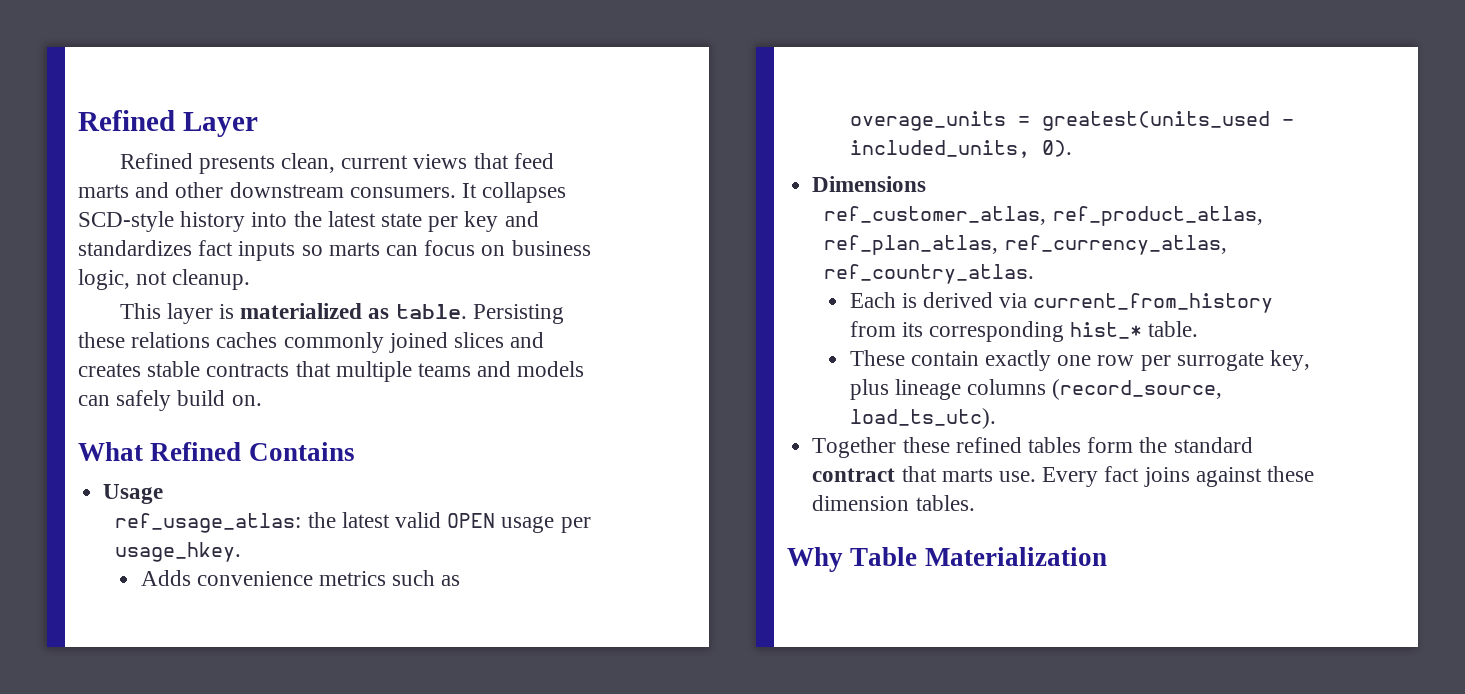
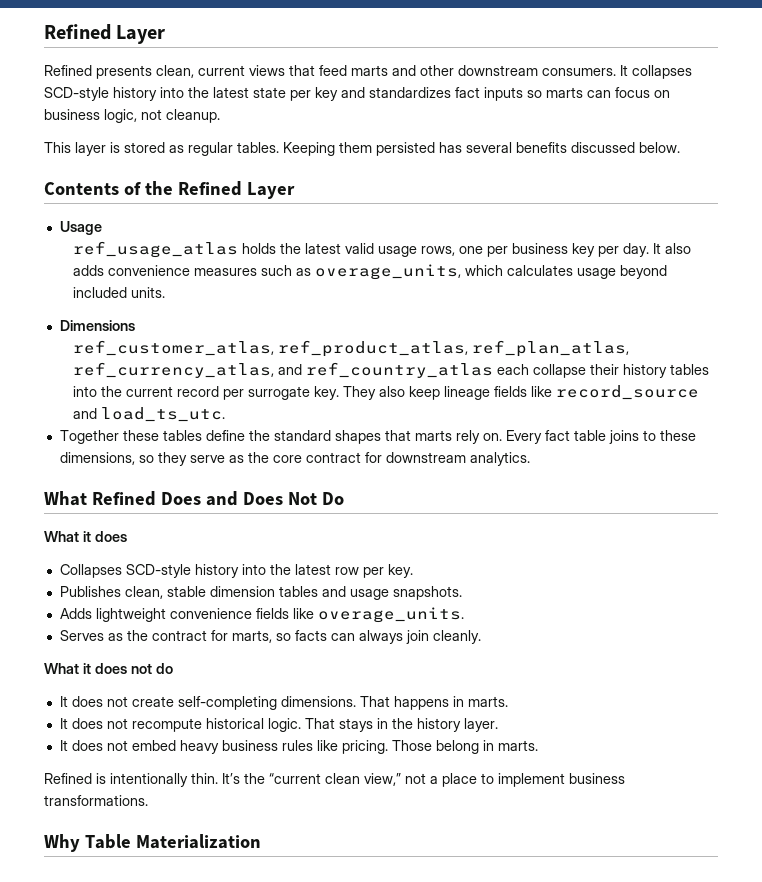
[240,303,564,324] [78,332,545,353] [78,361,585,382] [78,390,262,411] [78,442,355,461] materialized as table. Persisting these relations caches commonly joined slices and creates stable contracts that multiple teams and models can safely build on. // What Refined Contains -> [124,142,680,156] [44,181,295,199] stored as regular tables. Keeping them persisted has several benefits discussed below. // Contents of the Refined Layer
[115,513,302,533] ref_usage_atlas: -> [72,241,276,258] ref_usage_atlas holds
[447,513,591,533] [115,542,242,562] [140,570,461,586] [849,111,1294,131] [849,140,1072,158] OPEN usage per usage_hkey. // Adds convenience metrics such as overage_units = greatest(units_used - included_units, 0). -> [377,243,691,257] [72,264,667,280] [72,287,165,298] usage rows, one per business key per day. It also adds convenience measures such as overage_units, which calculates usage beyond included units.
[824,264,1035,284] [849,292,1274,313] [849,321,1199,342] [849,350,1311,371] [849,379,1223,400] [849,408,996,429] ref_country_atlas. // Each is derived via current_from_history from its corresponding hist_* table. // These contain exactly one row per surrogate key, plus lineage columns (record_source, load_ts_utc). -> [277,362,709,378] [72,385,699,400] [72,407,225,422] and ref_country_atlas each collapse their history tables into the current record per surrogate key. They also keep lineage fields like record_source and load_ts_utc.
[955,437,1134,453] refined tables form -> [162,430,245,441] tables define
[812,468,896,482] contract -> [334,430,381,444] shapes
[998,466,1314,487] [812,495,975,511] use. Every fact joins against these dimension tables. -> [455,430,696,444] [59,452,530,466] [44,491,344,506] [44,531,127,542] [59,564,413,578] [59,586,462,600] [59,607,464,623] [59,630,481,644] [44,663,173,674] [59,696,508,710] [59,718,498,732] [59,740,538,754] [44,773,625,787] [44,795,148,806] rely on. Every fact table joins to these dimensions, so they serve as the core contract for downstream analytics. // What Refined Does and Does Not Do // What it does // Collapses SCD-style history into the latest row per key. // Publishes clean, stable dimension tables and usage snapshots. // Adds lightweight convenience fields like overage_units. // Serves as the contract for marts, so facts can always join cleanly. // What it does not do // It does not create self-completing dimensions. That happens in marts. // It does not recompute historical logic. That stays in the history layer. // It does not embed heavy business rules like pricing. Those belong in marts. // Refined is intentionally thin. It’s the “current clean view,” not a place to implement business transformations.

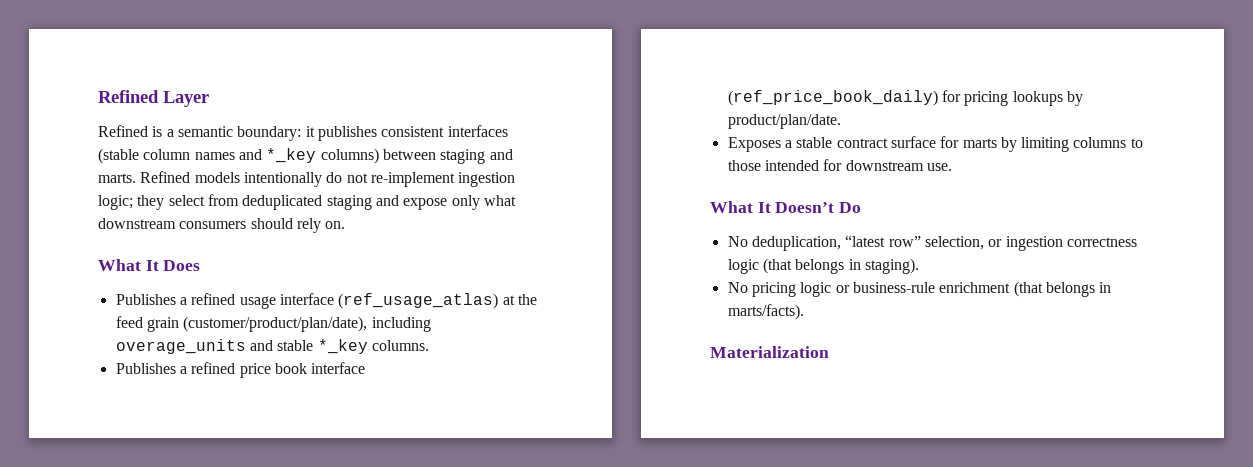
[96,65,692,79] [44,87,670,101] [44,109,220,123] [44,142,680,156] [44,181,295,199] [59,221,102,235] [72,241,691,258] [72,264,667,280] [72,287,165,298] [59,320,135,331] [72,340,629,357] [72,362,709,378] [72,385,699,400] [72,407,225,422] [59,430,696,444] [59,452,361,466] presents clean, current views that feed marts and other downstream consumers. It collapses SCD-style history into the latest state per key and standardizes fact inputs so marts can focus on business logic, not cleanup. // This layer is stored as regular tables. Keeping them persisted has several benefits discussed below. // Contents of the Refined Layer // Usage // ref_usage_atlas holds the latest valid usage rows, one per business key per day. It also adds convenience measures such as overage_units, which calculates usage beyond included units. // Dimensions // ref_customer_atlas, ref_product_atlas, ref_plan_atlas, ref_currency_atlas, and ref_country_atlas each collapse their history tables into the current record per surrogate key. They also keep lineage fields like record_source and load_ts_utc. // Together these tables define the standard shapes that marts rely on. Every fact table joins to these dimensions, so they serve as the core contract -> [152,125,508,141] [98,148,513,164] [98,171,516,187] [98,194,516,210] [98,218,346,233] [98,259,201,271] [115,293,537,309] [115,316,431,332] [115,339,429,354] [115,362,366,378] [727,90,1083,106] [727,114,841,129] [727,136,1143,152] [727,160,819,171] is a semantic boundary: it publishes consistent interfaces (stable column names and *_key columns) between staging and marts. Refined models intentionally do not re-implement ingestion logic; they select from deduplicated staging and expose only what downstream consumers should rely on. // What It Does // Publishes a refined usage interface (ref_usage_atlas) at the feed grain (customer/product/plan/date), including overage_units and stable *_key columns. // Publishes a refined price book interface (ref_price_book_daily) for pricing lookups by product/plan/date. // Exposes a stable contract surface for marts by limiting columns to those intended
[469,452,530,466] [44,491,344,506] [44,531,127,542] [59,564,413,578] [59,586,462,600] [59,607,464,623] [59,630,481,644] [44,663,173,674] [59,696,508,710] [59,718,498,732] [59,740,538,754] [44,773,625,787] [44,795,148,806] [44,834,131,852] analytics. // What Refined Does and Does Not Do // What it does // Collapses SCD-style history into the latest row per key. // Publishes clean, stable dimension tables and usage snapshots. // Adds lightweight convenience fields like overage_units. // Serves as the contract for marts, so facts can always join cleanly. // What it does not do // It does not create self-completing dimensions. That happens in marts. // It does not recompute historical logic. That stays in the history layer. // It does not embed heavy business rules like pricing. Those belong in marts. // Refined is intentionally thin. It’s the “current clean view,” not a place to implement business transformations. // Why Table -> [926,163,952,171] [710,201,862,213] [727,235,1137,251] [727,258,919,274] [727,281,1112,297] [727,304,804,320] use. // What It Doesn’t Do // No deduplication, “latest row” selection, or ingestion correctness logic (that belongs in staging). // No pricing logic or business-rule enrichment (that belongs in marts/facts). //

